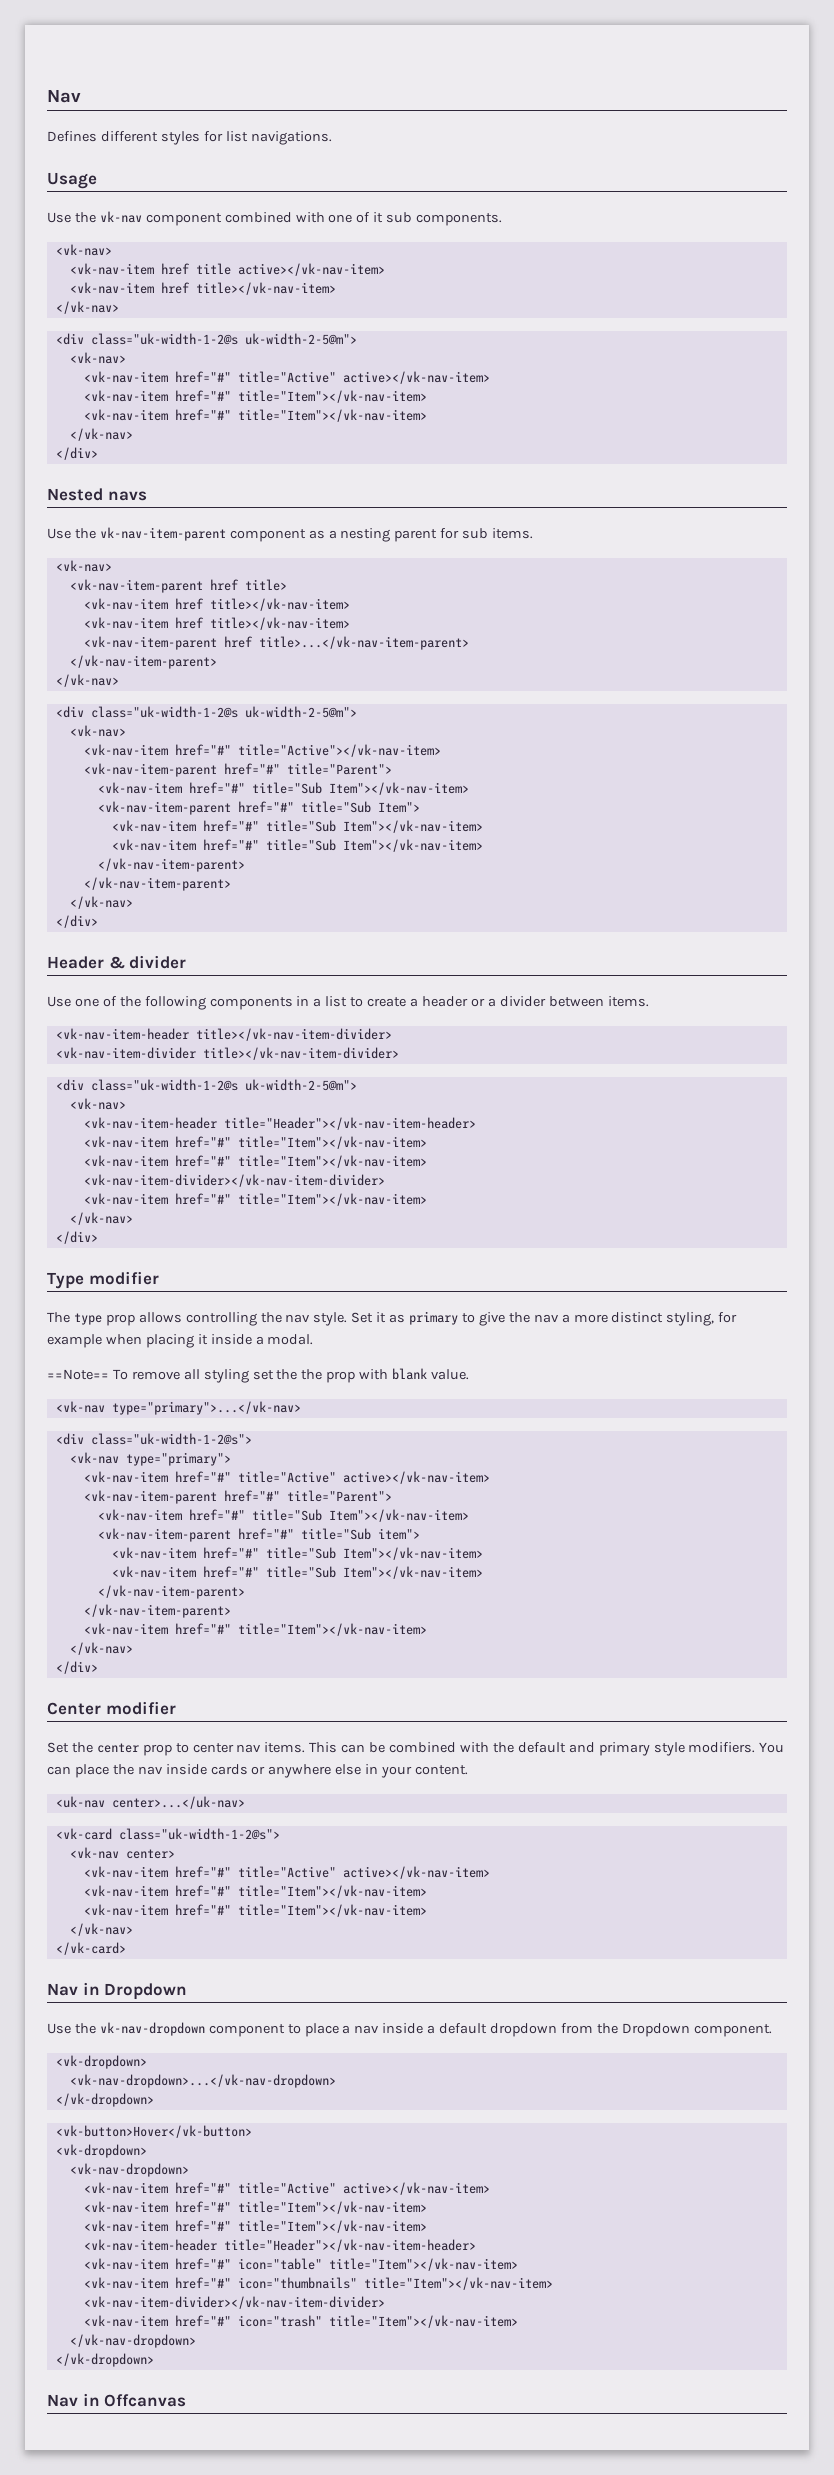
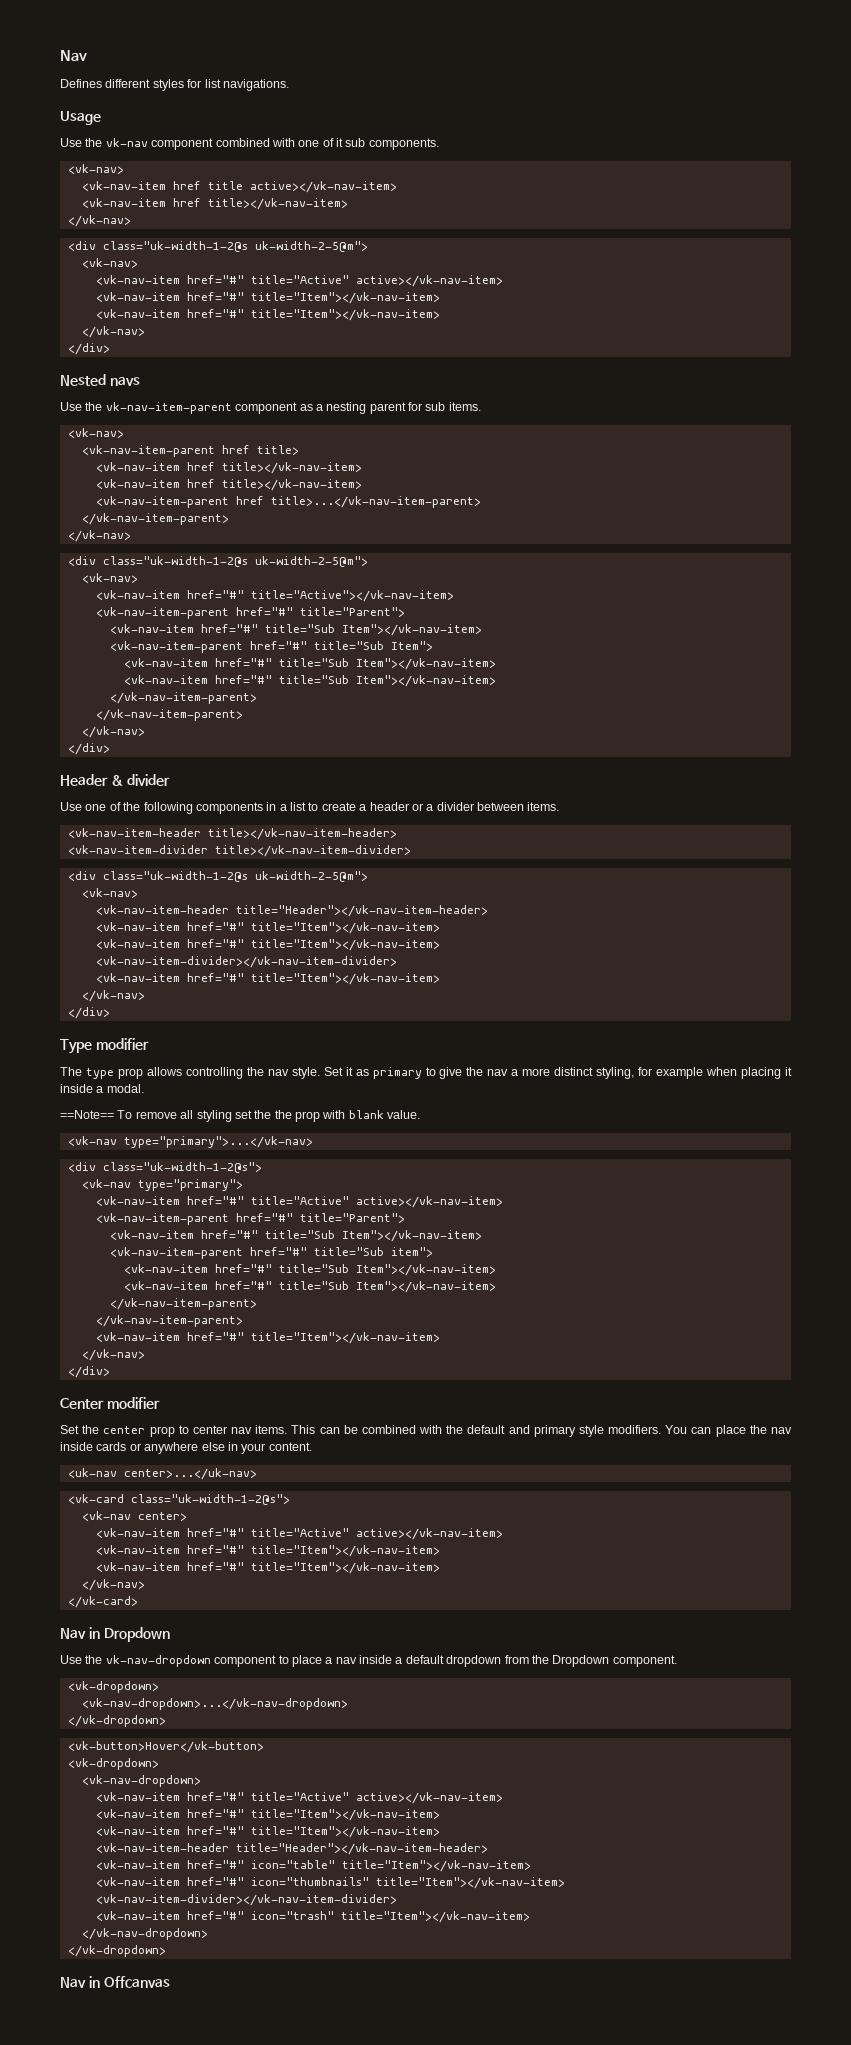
[195,1028,392,1041] title></vk-nav-item-divider> -> [207,828,397,840] title></vk-nav-item-header>

